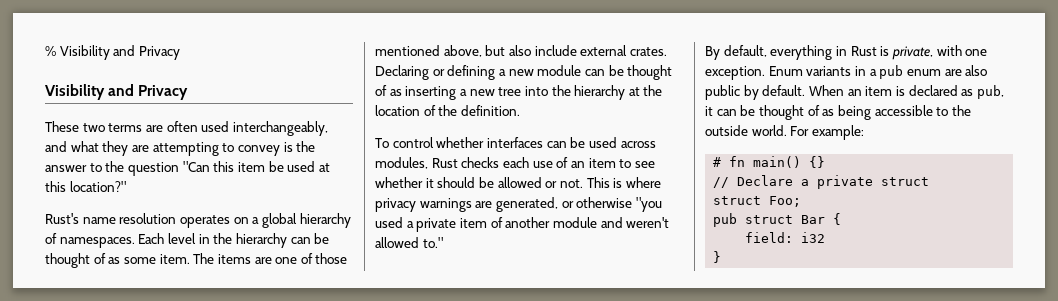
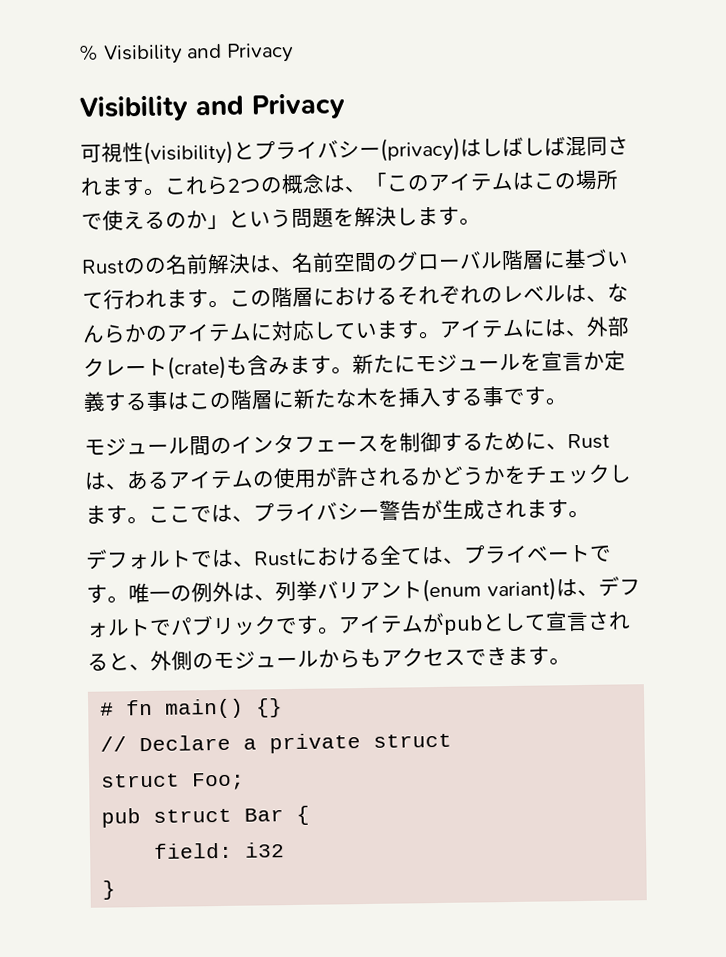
[45,121,328,136] [45,141,316,156] [45,161,330,176] [45,181,126,192] [45,213,351,228] [45,233,330,248] [45,253,348,268] [375,45,667,57] [375,65,673,80] [375,85,663,100] [375,105,520,116] [375,137,656,148] [375,157,655,169] [375,177,661,188] [375,197,662,212] [375,217,670,232] [375,237,443,248] [705,45,988,60] [705,65,988,80] [705,85,1004,100] [705,105,971,120] [705,125,864,140] These two terms are often used interchangeably, and what they are attempting to convey is the answer to the question "Can this item be used at this location?" // Rust's name resolution operates on a global hierarchy of namespaces. Each level in the hierarchy can be thought of as some item. The items are one of those mentioned above, but also include external crates. Declaring or defining a new module can be thought of as inserting a new tree into the hierarchy at the location of the definition. // To control whether interfaces can be used across modules, Rust checks each use of an item to see whether it should be allowed or not. This is where privacy warnings are generated, or otherwise "you used a private item of another module and weren't allowed to." // By default, everything in Rust is private, with one exception. Enum variants in a pub enum are also public by default. When an item is declared as pub, it can be thought of as being accessible to the outside world. For example: -> [80,135,629,165] [80,169,619,197] [81,206,481,231] [81,248,629,275] [82,283,629,310] [82,316,630,344] [83,350,626,380] [83,386,568,412] [84,431,610,456] [84,463,632,491] [85,499,590,525] [85,544,612,570] [86,576,641,604] [86,611,631,638] [87,646,571,671] 可視性(visibility)とプライバシー(privacy)はしばしば混同されます。これら2つの概念は、「このアイテムはこの場所で使えるのか」という問題を解決します。 // Rustのの名前解決は、名前空間のグローバル階層に基づいて行われます。この階層におけるそれぞれのレベルは、なんらかのアイテムに対応しています。アイテムには、外部クレート(crate)も含みます。新たにモジュールを宣言か定義する事はこの階層に新たな木を挿入する事です。 // モジュール間のインタフェースを制御するために、Rustは、あるアイテムの使用が許されるかどうかをチェックします。ここでは、プライバシー警告が生成されます。 // デフォルトでは、Rustにおける全ては、プライベートです。唯一の例外は、列挙バリアント(enum variant)は、デフォルトでパブリックです。アイテムがpubとして宣言されると、外側のモジュールからもアクセスできます。

